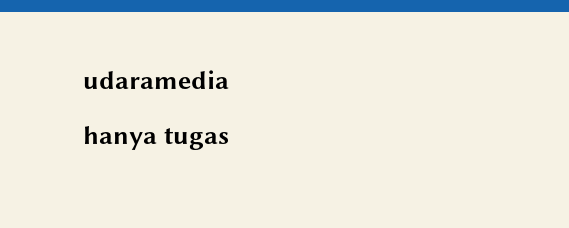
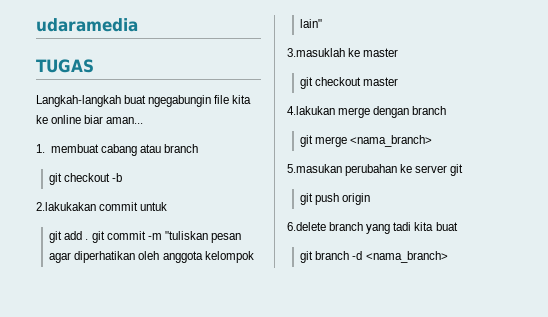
[83,126,230,150] hanya tugas -> [36,59,94,73] [36,95,252,107] [36,115,144,124] [36,144,199,156] [49,173,123,185] [36,202,168,211] [49,231,241,243] [49,251,254,263] [300,19,323,28] [287,48,399,57] [300,77,399,89] [287,106,447,118] [300,135,433,147] [287,164,464,176] [300,193,371,205] [287,222,458,234] [300,251,448,263] TUGAS // Langkah-langkah buat ngegabungin file kita ke online biar aman... // 1. membuat cabang atau branch // git checkout -b // 2.lakukakan commit untuk // git add . git commit -m "tuliskan pesan agar diperhatikan oleh anggota kelompok lain" // 3.masuklah ke master // git checkout master // 4.lakukan merge dengan branch // git merge <nama_branch> // 5.masukan perubahan ke server git // git push origin // 6.delete branch yang tadi kita buat // git branch -d <nama_branch>

